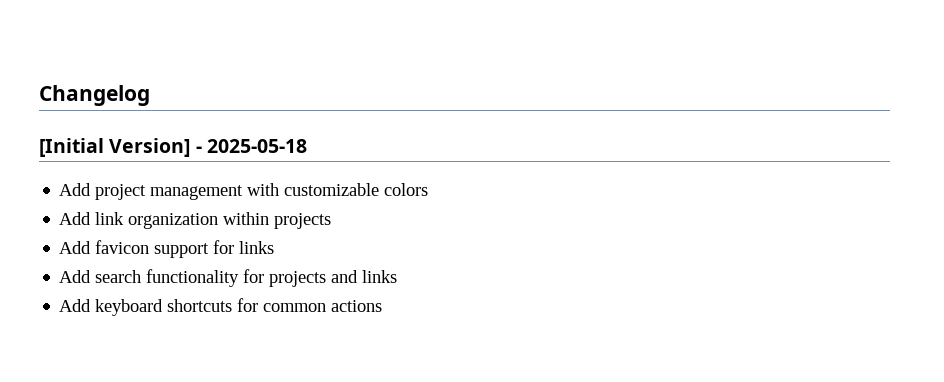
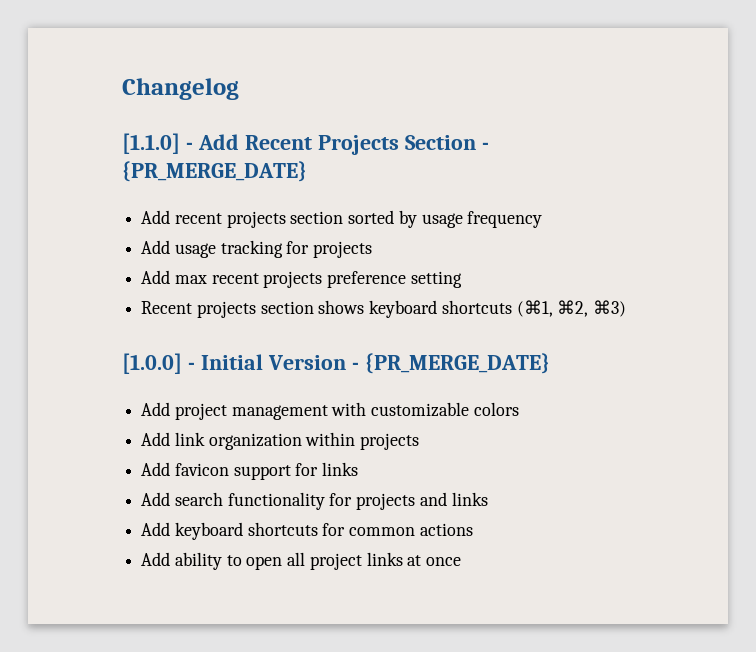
[39,138,307,157] [Initial Version] - 2025-05-18 -> [122,133,489,155] [122,161,307,182] [141,210,543,228] [141,240,373,258] [141,270,462,288] [141,300,627,318] [122,353,550,374] [1.1.0] - Add Recent Projects Section - {PR_MERGE_DATE} // Add recent projects section sorted by usage frequency // Add usage tracking for projects // Add max recent projects preference setting // Recent projects section shows keyboard shortcuts (⌘1, ⌘2, ⌘3) // [1.0.0] - Initial Version - {PR_MERGE_DATE}
(383, 306) none -> [141,552,462,570] // Add ability to open all project links at once

